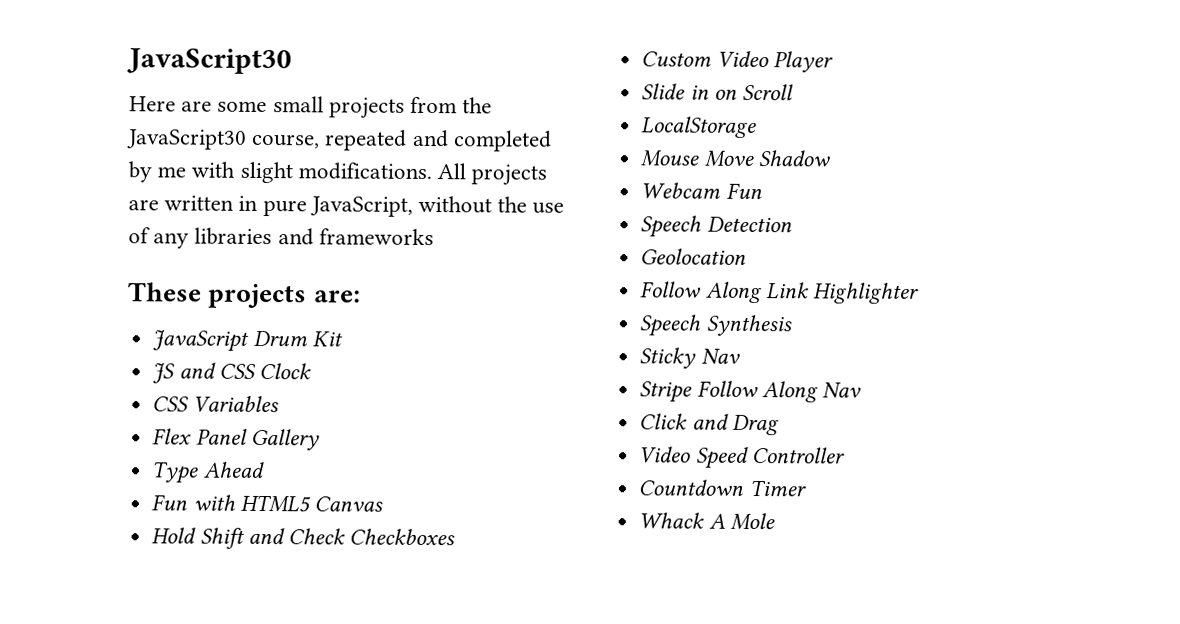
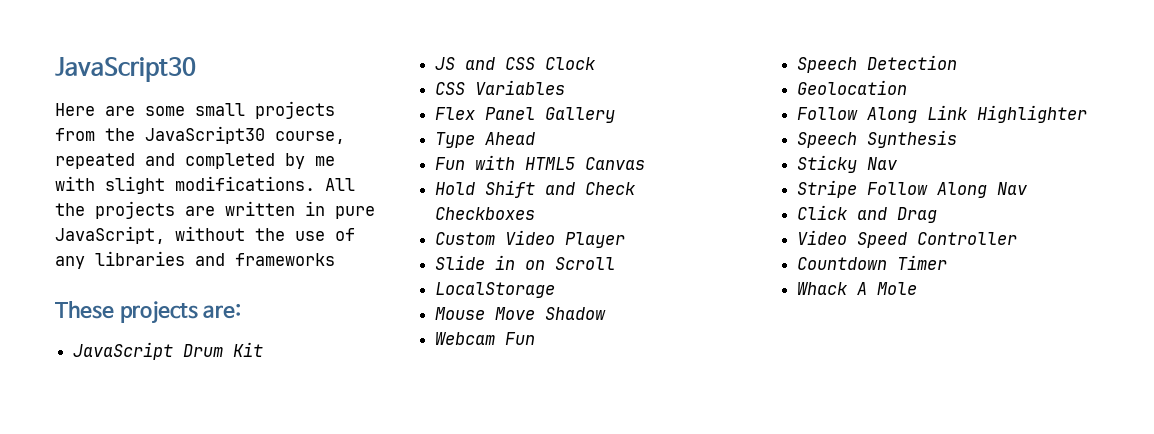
(467, 171) none -> [55,203,85,216] the

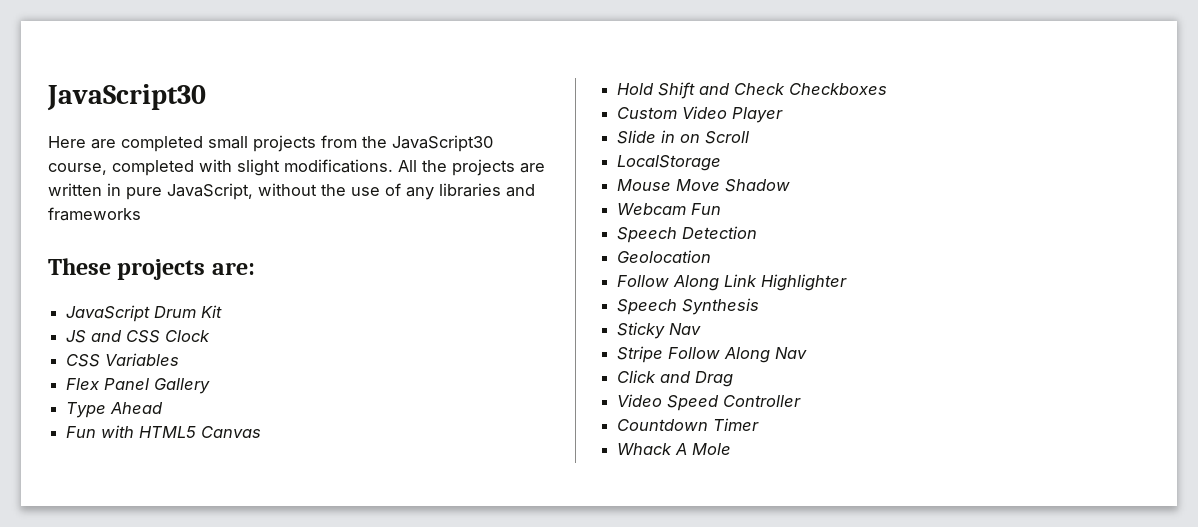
[145,106,185,116] some -> [121,136,203,152] completed
[55,153,335,169] repeated and completed by me -> [112,160,194,176] completed

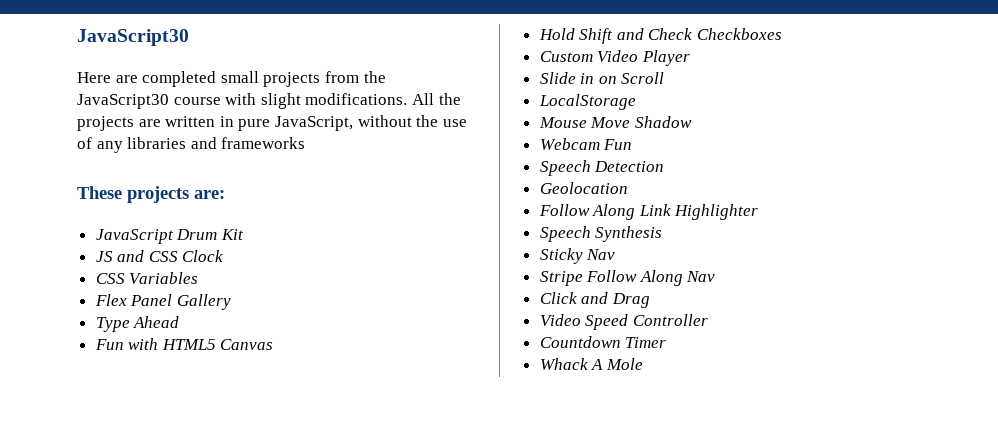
[48,160,194,176] course, completed -> [173,97,221,105] course

